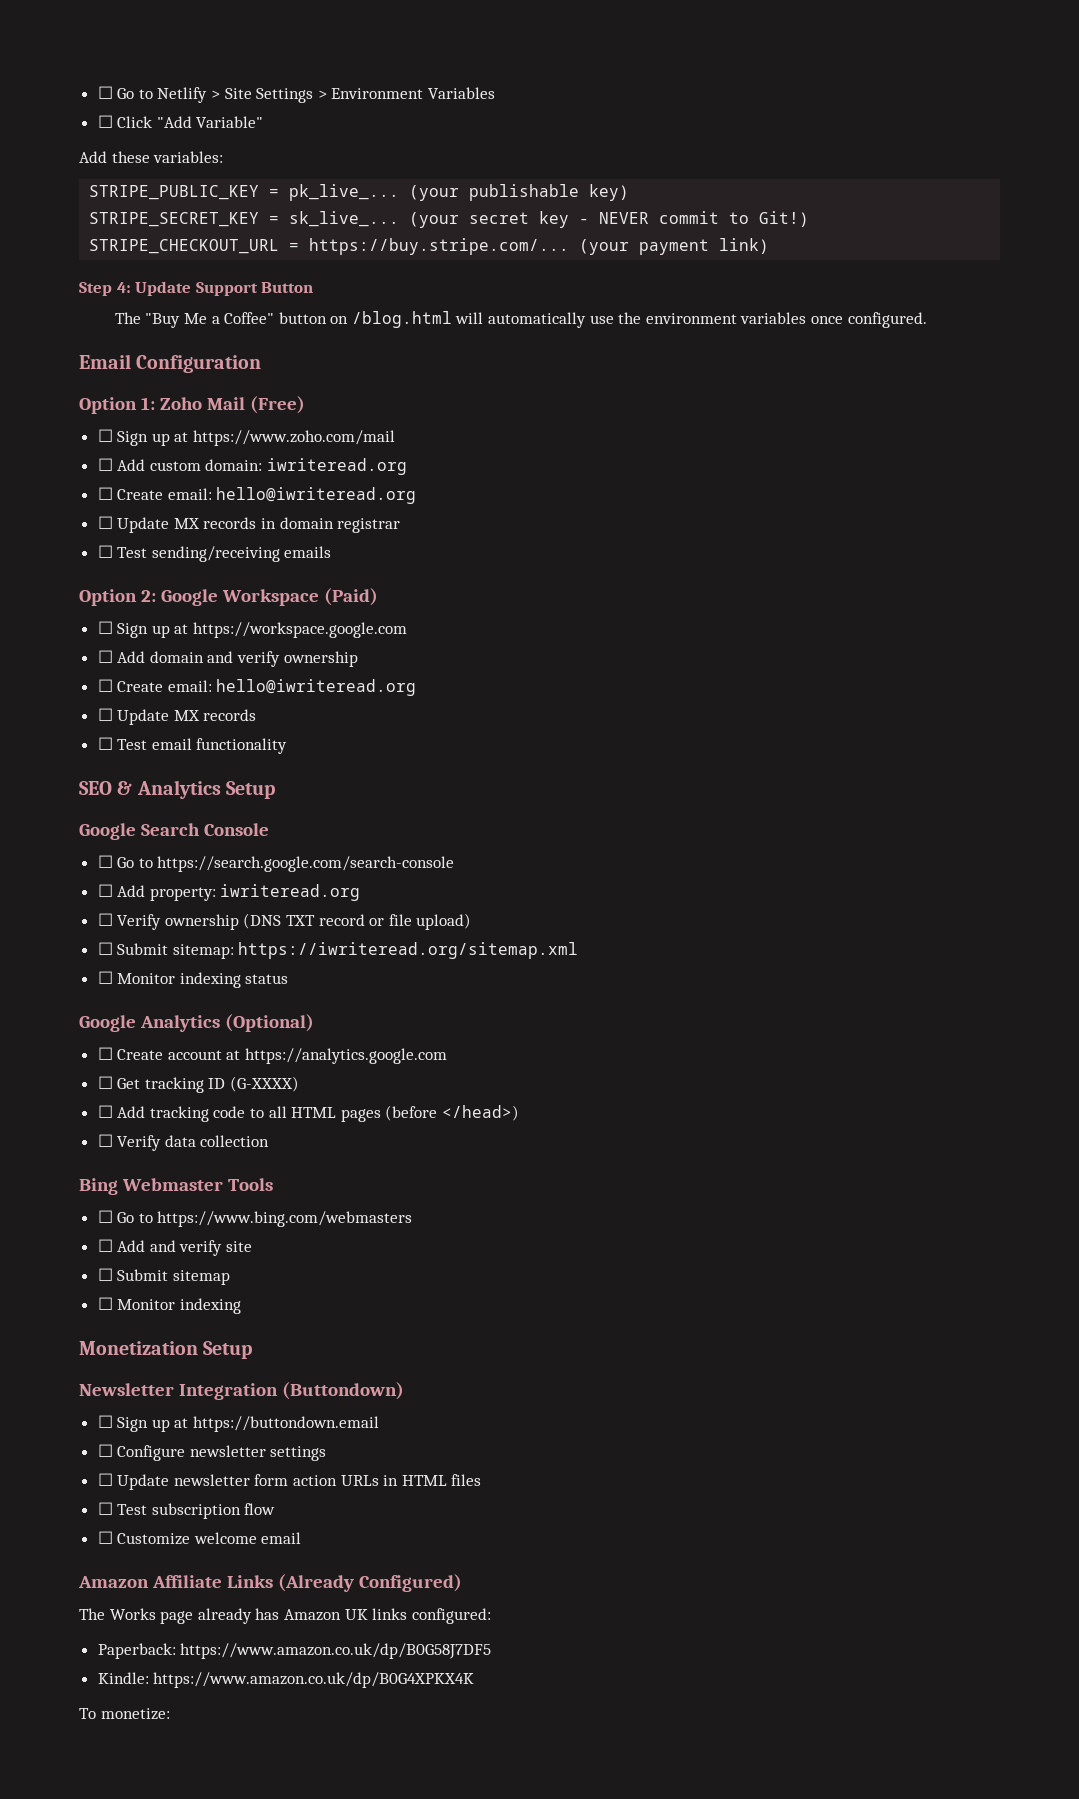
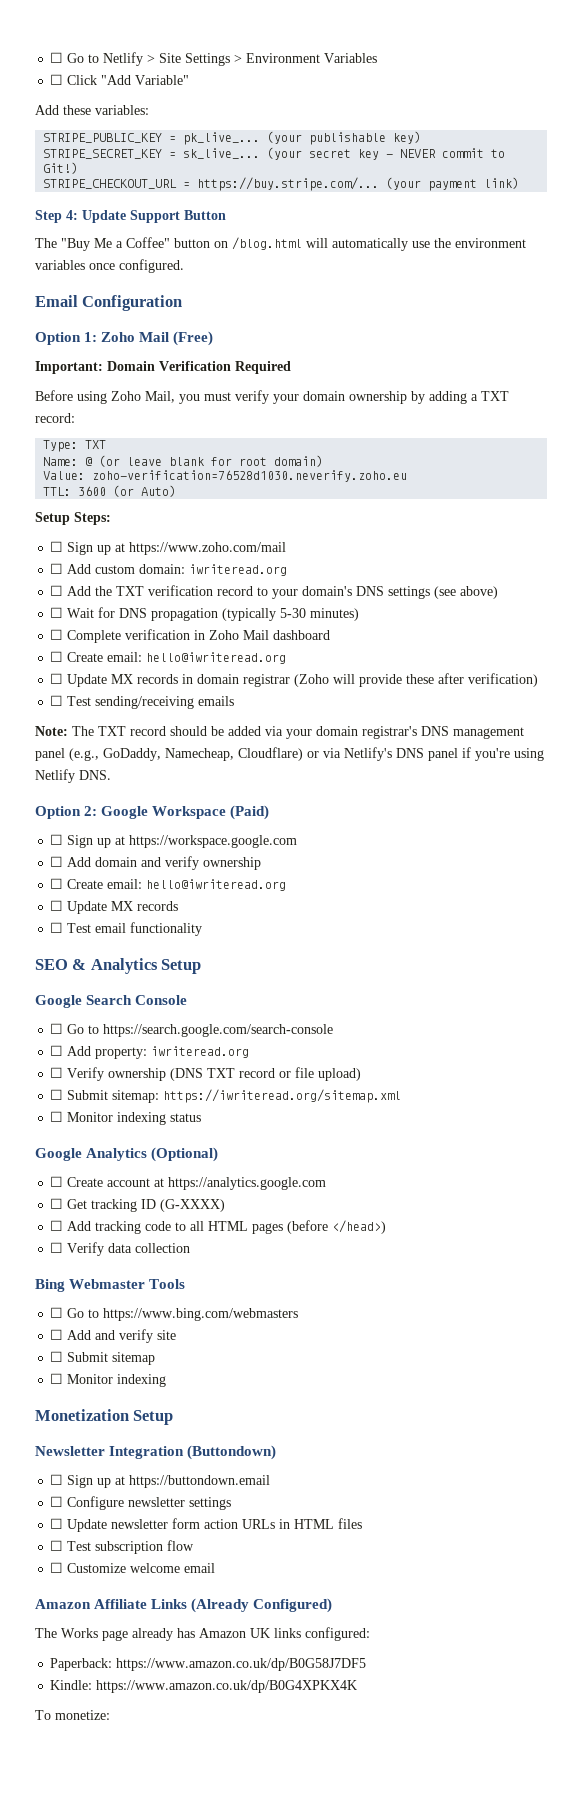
(305, 405) none -> [35,361,291,374] [35,390,509,404] [35,413,75,423] [43,440,107,452] [43,455,324,467] [43,470,408,482] [43,485,177,497] [35,512,111,525] // Important: Domain Verification Required // Before using Zoho Mail, you must verify your domain ownership by adding a TXT record: // Type: TXT // Name: @ (or leave blank for root domain) // Value: zoho-verification=76528d1030.neverify.zoho.eu // TTL: 3600 (or Auto) // Setup Steps:
(408, 466) none -> [50,585,499,599] [50,607,360,621] [50,629,331,643] // ☐ Add the TXT verification record to your domain's DNS settings (see above) // ☐ Wait for DNS propagation (typically 5-30 minutes) // ☐ Complete verification in Zoho Mail dashboard
[97,545,332,562] // ☐ Test sending/receiving emails -> [294,673,539,687] [50,695,235,709] [35,726,524,739] [35,747,544,761] [35,769,111,783] (Zoho will provide these after verification) // ☐ Test sending/receiving emails // Note: The TXT record should be added via your domain registrar's DNS management panel (e.g., GoDaddy, Namecheap, Cloudflare) or via Netlify's DNS panel if you're using Netlify DNS.

